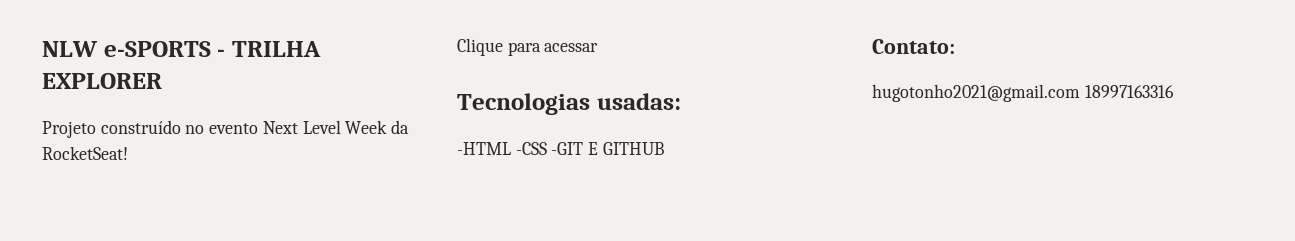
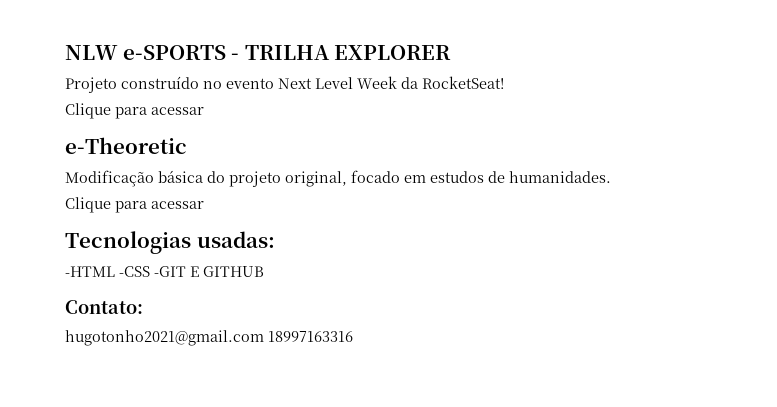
(599, 47) none -> [65,137,187,154] [65,170,611,187] [65,197,204,213] // e-Theoretic // Modificação básica do projeto original, focado em estudos de humanidades. // Clique para acessar

